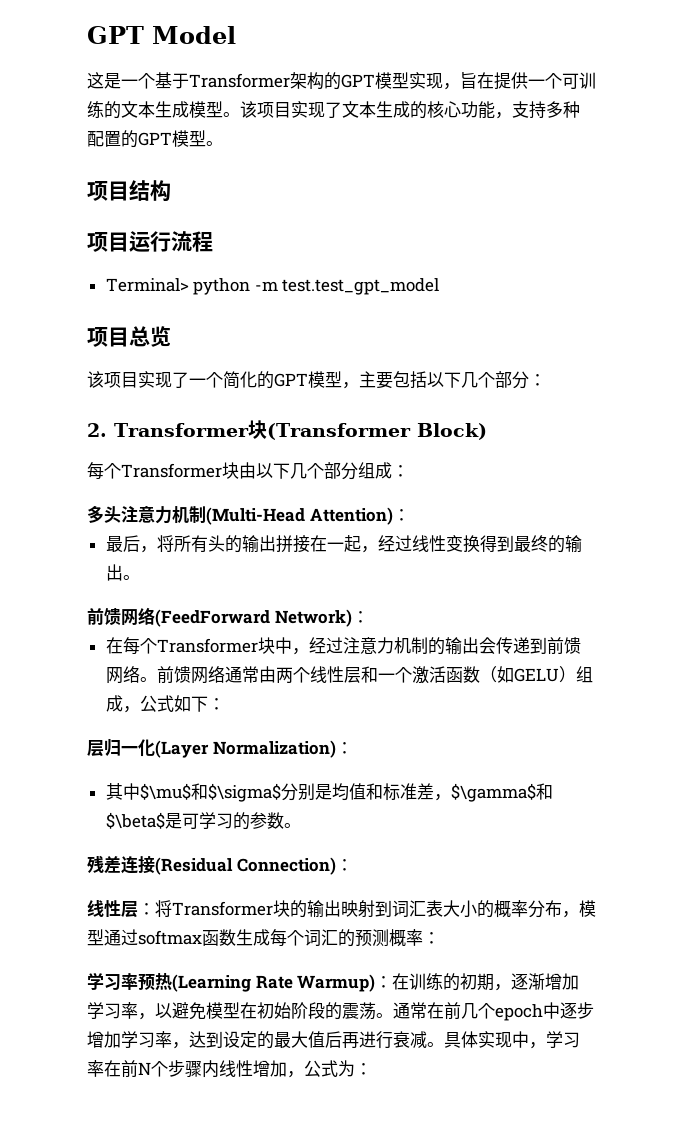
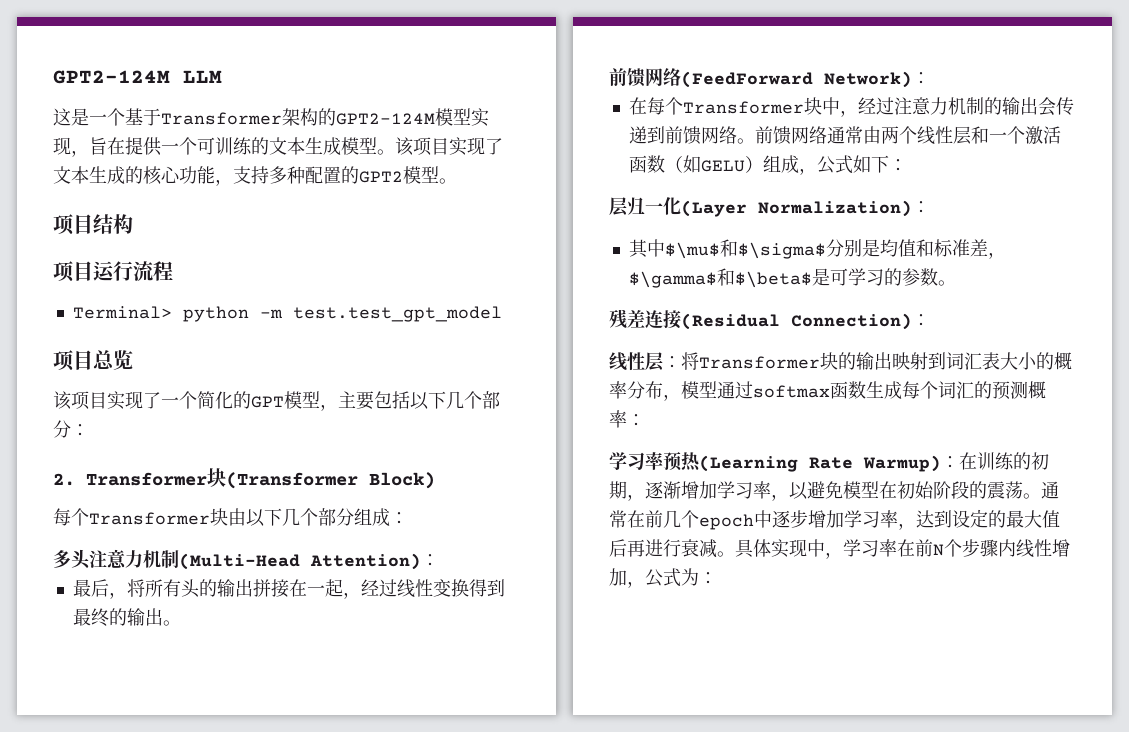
[87,26,236,44] GPT Model -> [53,70,222,84] GPT2-124M LLM
[341,74,375,88] GPT -> [336,113,435,125] GPT2-124M
[138,132,172,146] GPT -> [359,171,403,183] GPT2

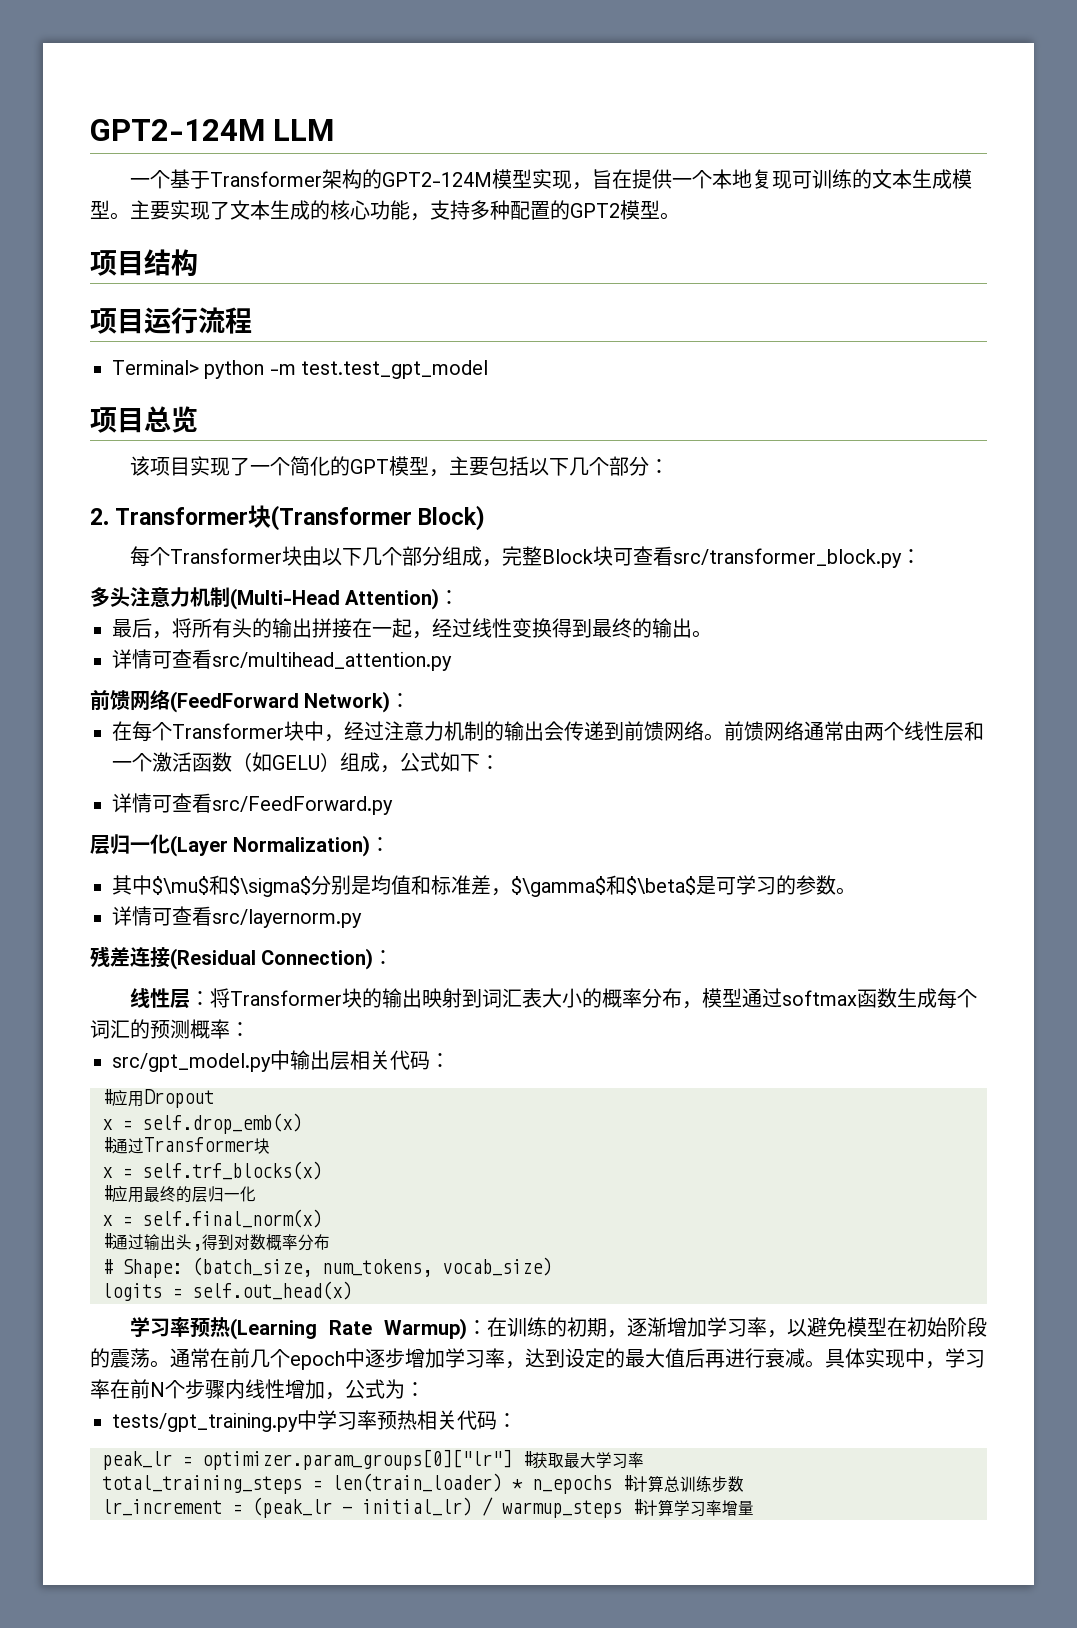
[53,108,89,126] 这是 -> (335, 130) none
(197, 146) none -> [712,169,793,189] 本地复现
[395,137,449,156] 该项目 -> [130,200,170,220] 主要
(390, 517) none -> [482,546,903,568] ，完整Block块可查看src/transformer_block.py
(181, 623) none -> [112,649,452,671] // 详情可查看src/multihead_attention.py
(907, 165) none -> [112,793,393,815] // 详情可查看src/FeedForward.py
(956, 283) none -> [112,906,362,928] // 详情可查看src/layernorm.py
(645, 420) none -> [112,1050,450,1072] [102,1089,214,1108] [102,1113,302,1134] [102,1137,270,1154] [102,1161,322,1180] [102,1185,256,1203] [102,1209,322,1228] [102,1233,330,1251] [102,1257,552,1278] [102,1281,352,1301] // src/gpt_model.py中输出层相关代码： // #应用Dropout // x = self.drop_emb(x) // #通过Transformer块 // x = self.trf_blocks(x) // #应用最终的层归一化 // x = self.final_norm(x) // #通过输出头,得到对数概率分布 // # Shape: (batch_size, num_tokens, vocab_size) // logits = self.out_head(x)
(717, 578) none -> [112,1410,517,1432] [102,1449,644,1470] [102,1473,744,1494] [102,1497,754,1518] // tests/gpt_training.py中学习率预热相关代码： // peak_lr = optimizer.param_groups[0]["lr"] #获取最大学习率 // total_training_steps = len(train_loader) * n_epochs #计算总训练步数 // lr_increment = (peak_lr - initial_lr) / warmup_steps #计算学习率增量

